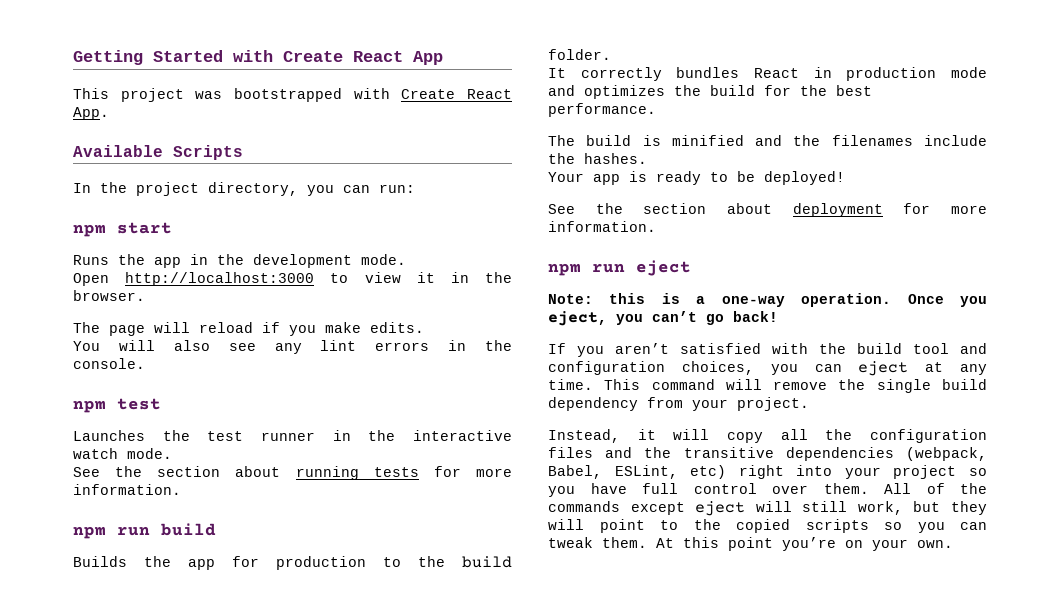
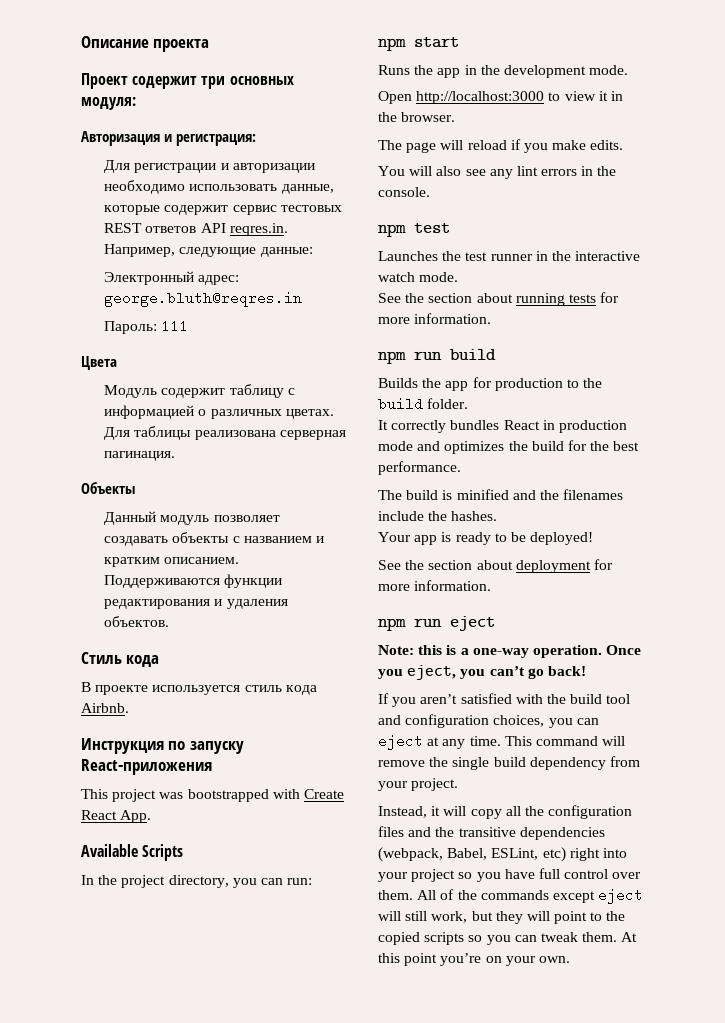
[73,50,443,65] Getting Started with Create React App -> [81,36,210,52] [81,73,294,89] [81,97,136,110] [81,131,257,146] [104,160,315,173] [104,180,334,194] [104,205,342,215] [104,223,288,236] [104,244,313,257] [104,271,240,285] [104,291,303,307] [104,319,189,334] [81,356,117,370] [104,384,295,398] [104,405,334,419] [104,426,346,440] [104,451,176,461] [81,482,135,494] [104,511,280,525] [104,532,325,546] [104,557,240,567] [104,574,283,588] [104,599,288,609] [104,616,170,627] [81,652,160,667] [81,682,317,695] [81,703,129,713] [81,738,244,754] [81,759,212,775] Описание проекта // Проект содержит три основных модуля: // Авторизация и регистрация: // Для регистрации и авторизации необходимо использовать данные, которые содержит сервис тестовых REST ответов API reqres.in. Например, следующие данные: // Электронный адрес: george.bluth@reqres.in // Пароль: 111 // Цвета // Модуль содержит таблицу с информацией о различных цветах. Для таблицы реализована серверная пагинация. // Объекты // Данный модуль позволяет создавать объекты с названием и кратким описанием. Поддерживаются функции редактирования и удаления объектов. // Стиль кода // В проекте используется стиль кода Airbnb. // Инструкция по запуску React-приложения

